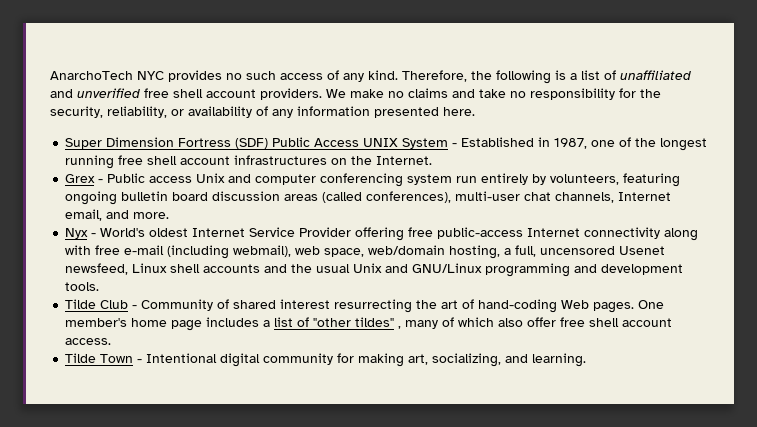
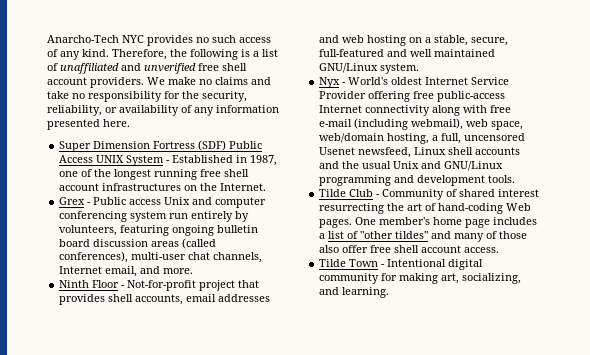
[50,71,133,80] AnarchoTech -> [47,35,119,43] Anarcho-Tech
(170, 215) none -> [59,280,260,291] [59,294,271,305] [319,35,509,46] [319,49,496,57] [319,63,420,74] // Ninth Floor - Not-for-profit project that provides shell accounts, email addresses and web hosting on a stable, secure, full-featured and well maintained GNU/Linux system.
[398,326,402,329] , -> [431,231,452,239] and
[458,317,495,327] which -> [499,231,528,239] those

